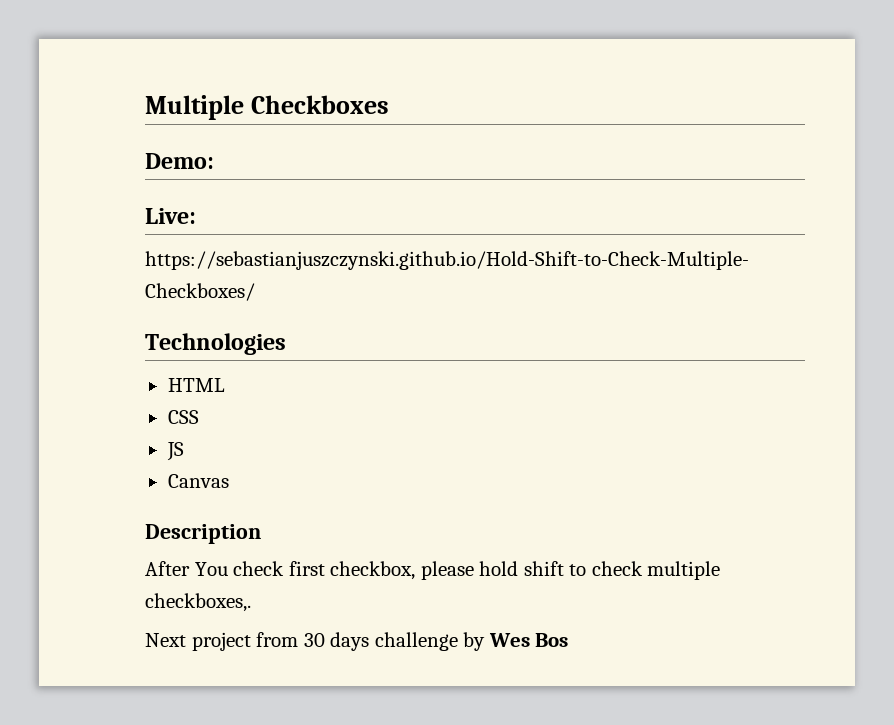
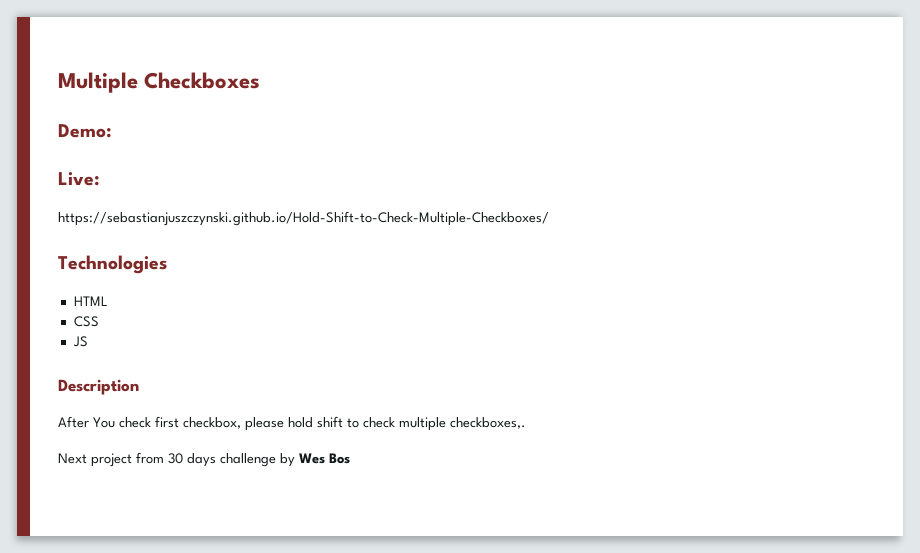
[167,474,229,488] // Canvas -> (88, 341) none

